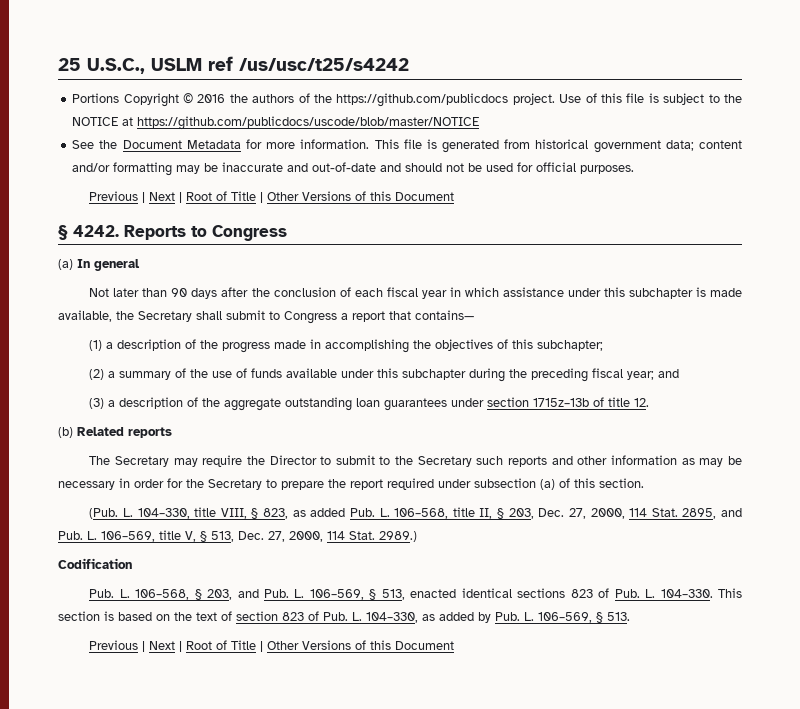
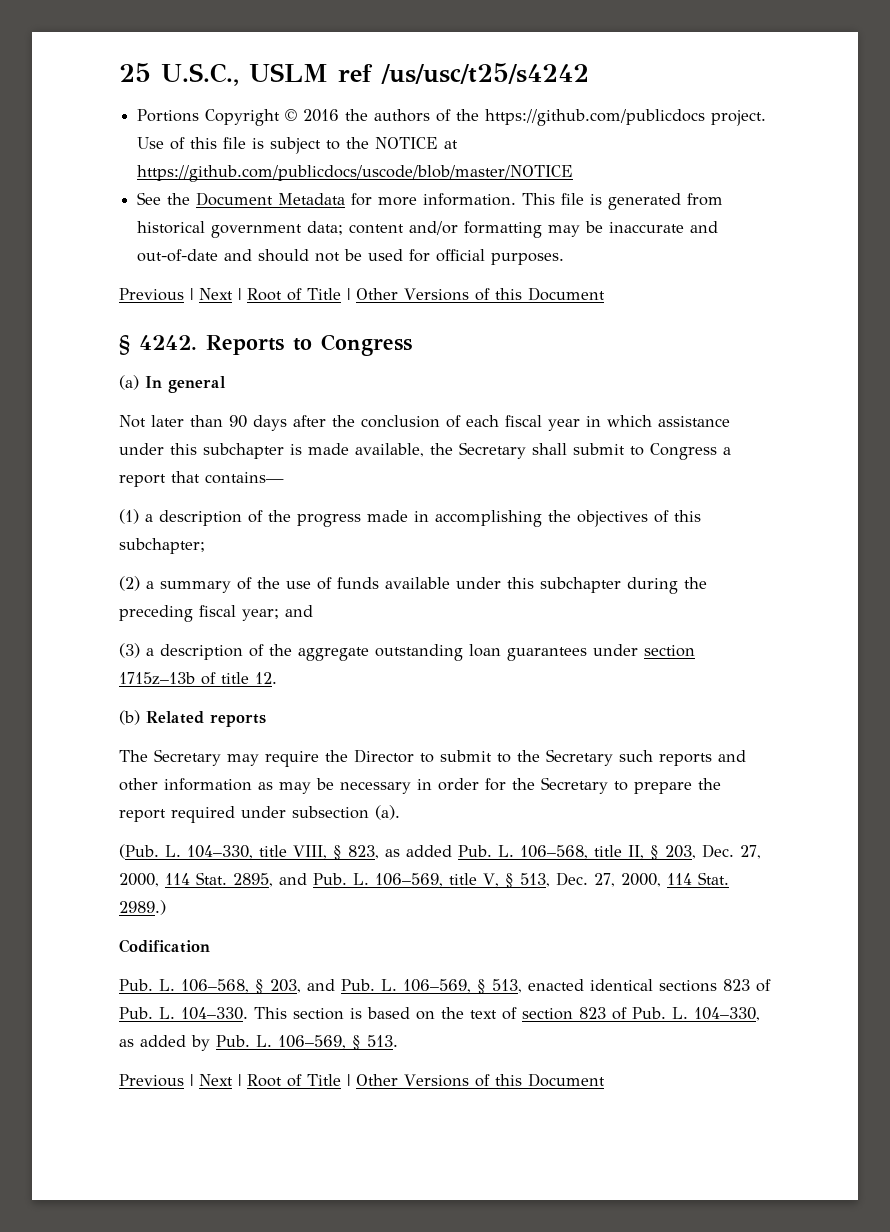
[540,478,644,490] (a) of this section. -> [375,805,400,820] (a).

